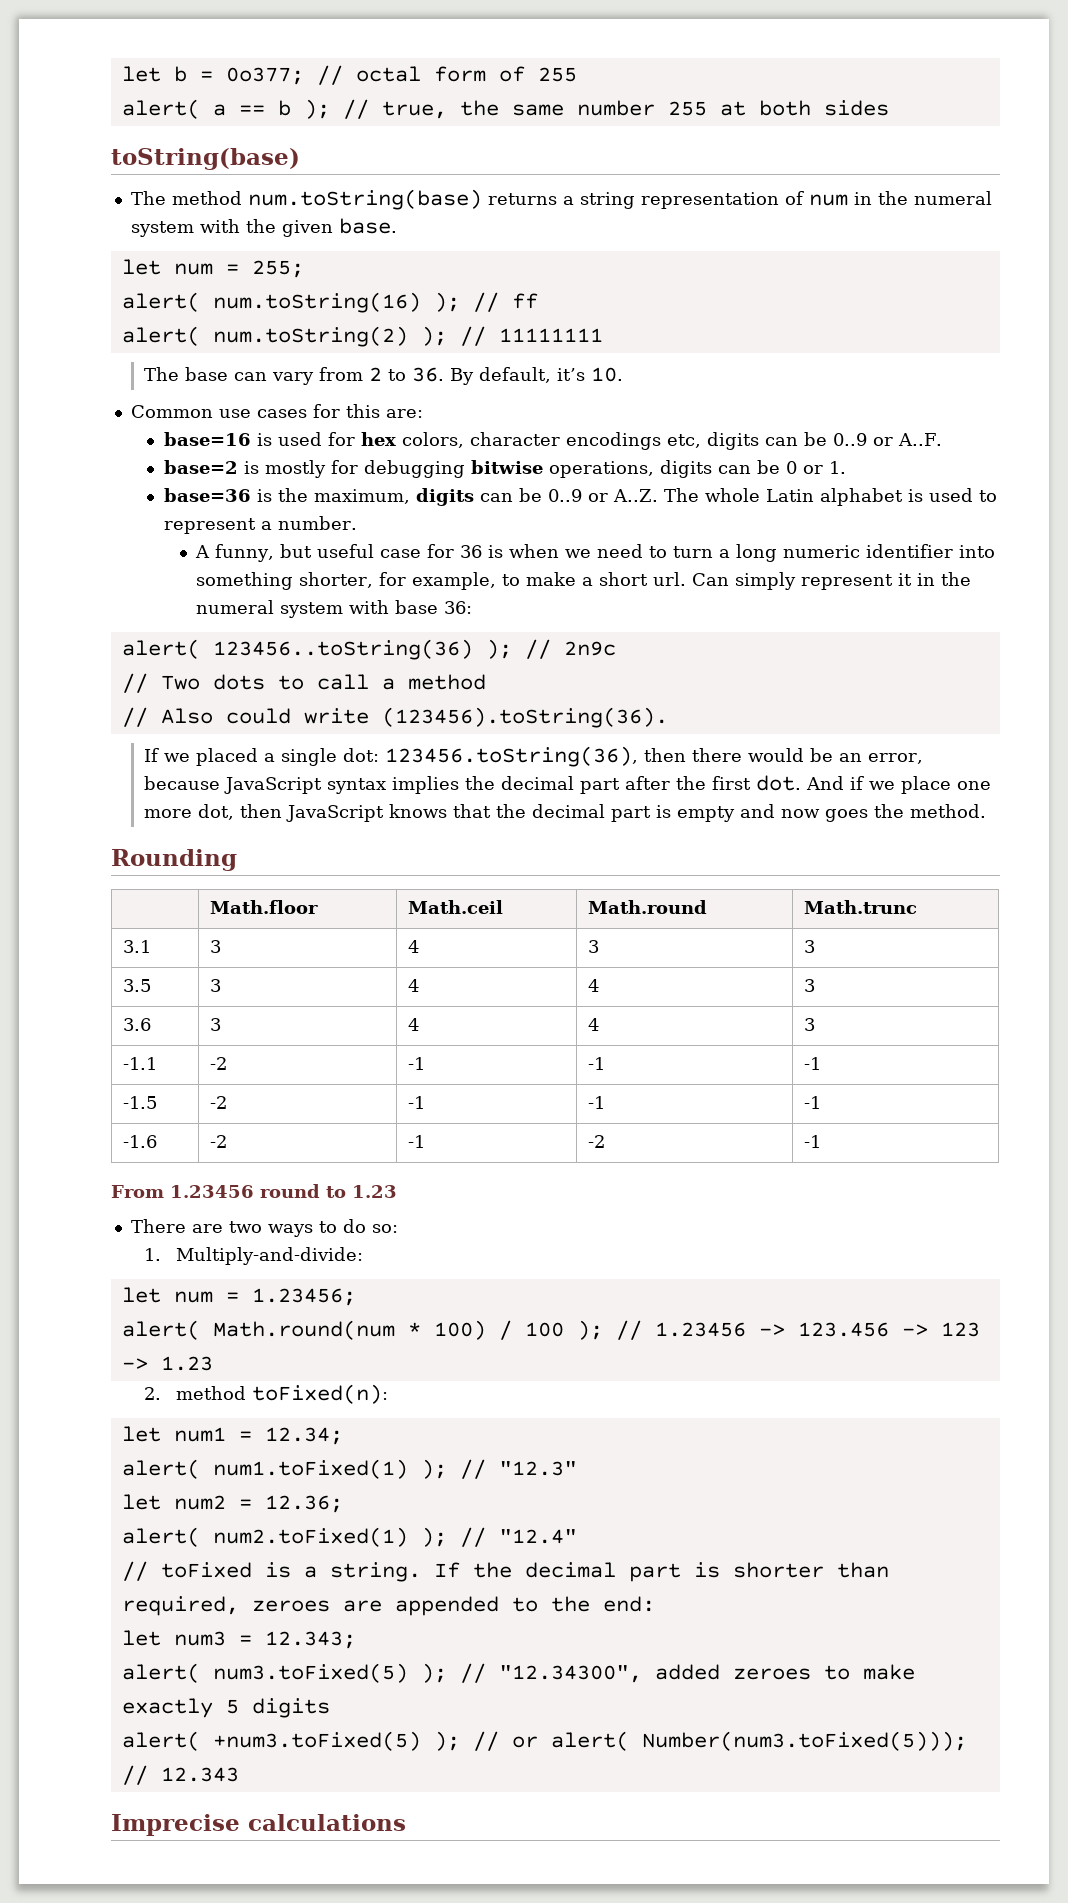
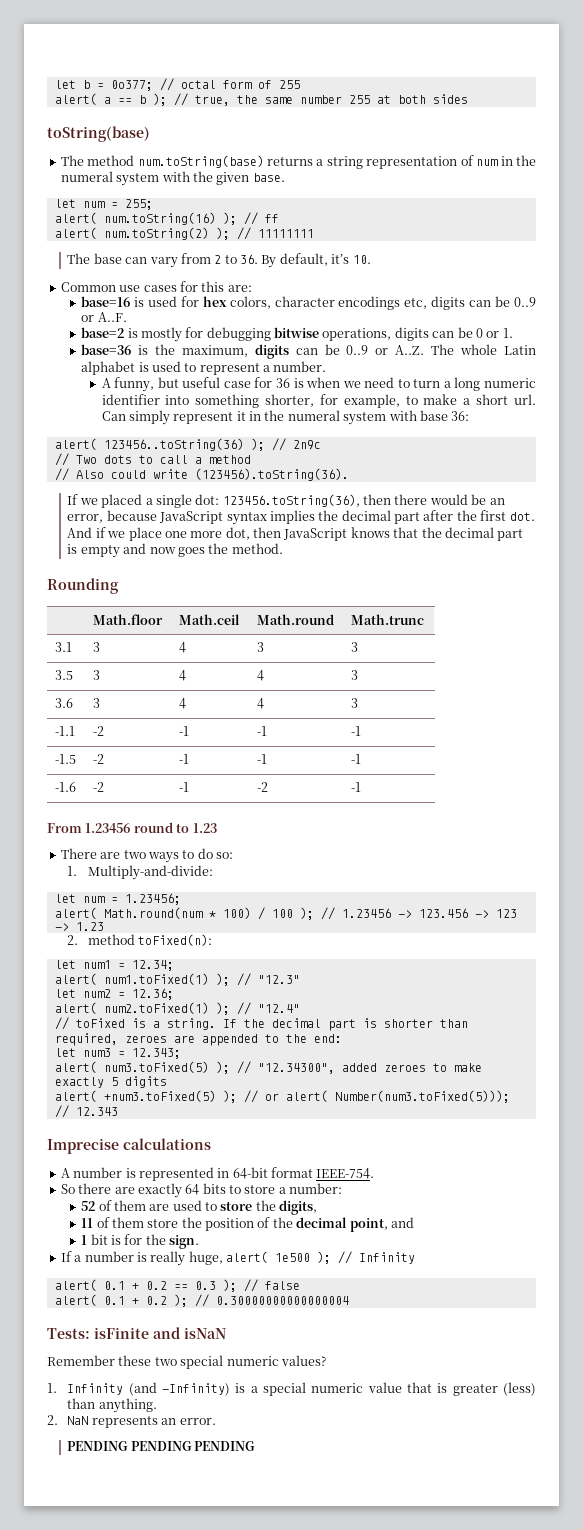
(406, 1822) none -> [60,1167,375,1181] [60,1183,343,1198] [81,1200,318,1215] [81,1217,414,1232] [81,1234,200,1249] [60,1251,415,1266] [54,1279,300,1292] [54,1294,349,1307] [47,1327,226,1339] [47,1355,326,1369] [47,1382,537,1396] [67,1398,157,1413] [47,1415,216,1428] [67,1441,256,1451] // A number is represented in 64-bit format IEEE-754. // So there are exactly 64 bits to store a number: // 52 of them are used to store the digits, // 11 of them store the position of the decimal point, and // 1 bit is for the sign. // If a number is really huge, alert( 1e500 ); // Infinity // alert( 0.1 + 0.2 == 0.3 ); // false // alert( 0.1 + 0.2 ); // 0.30000000000000004 // Tests: isFinite and isNaN // Remember these two special numeric values? // 1. Infinity (and -Infinity) is a special numeric value that is greater (less) than anything. // 2. NaN represents an error. // PENDING PENDING PENDING

